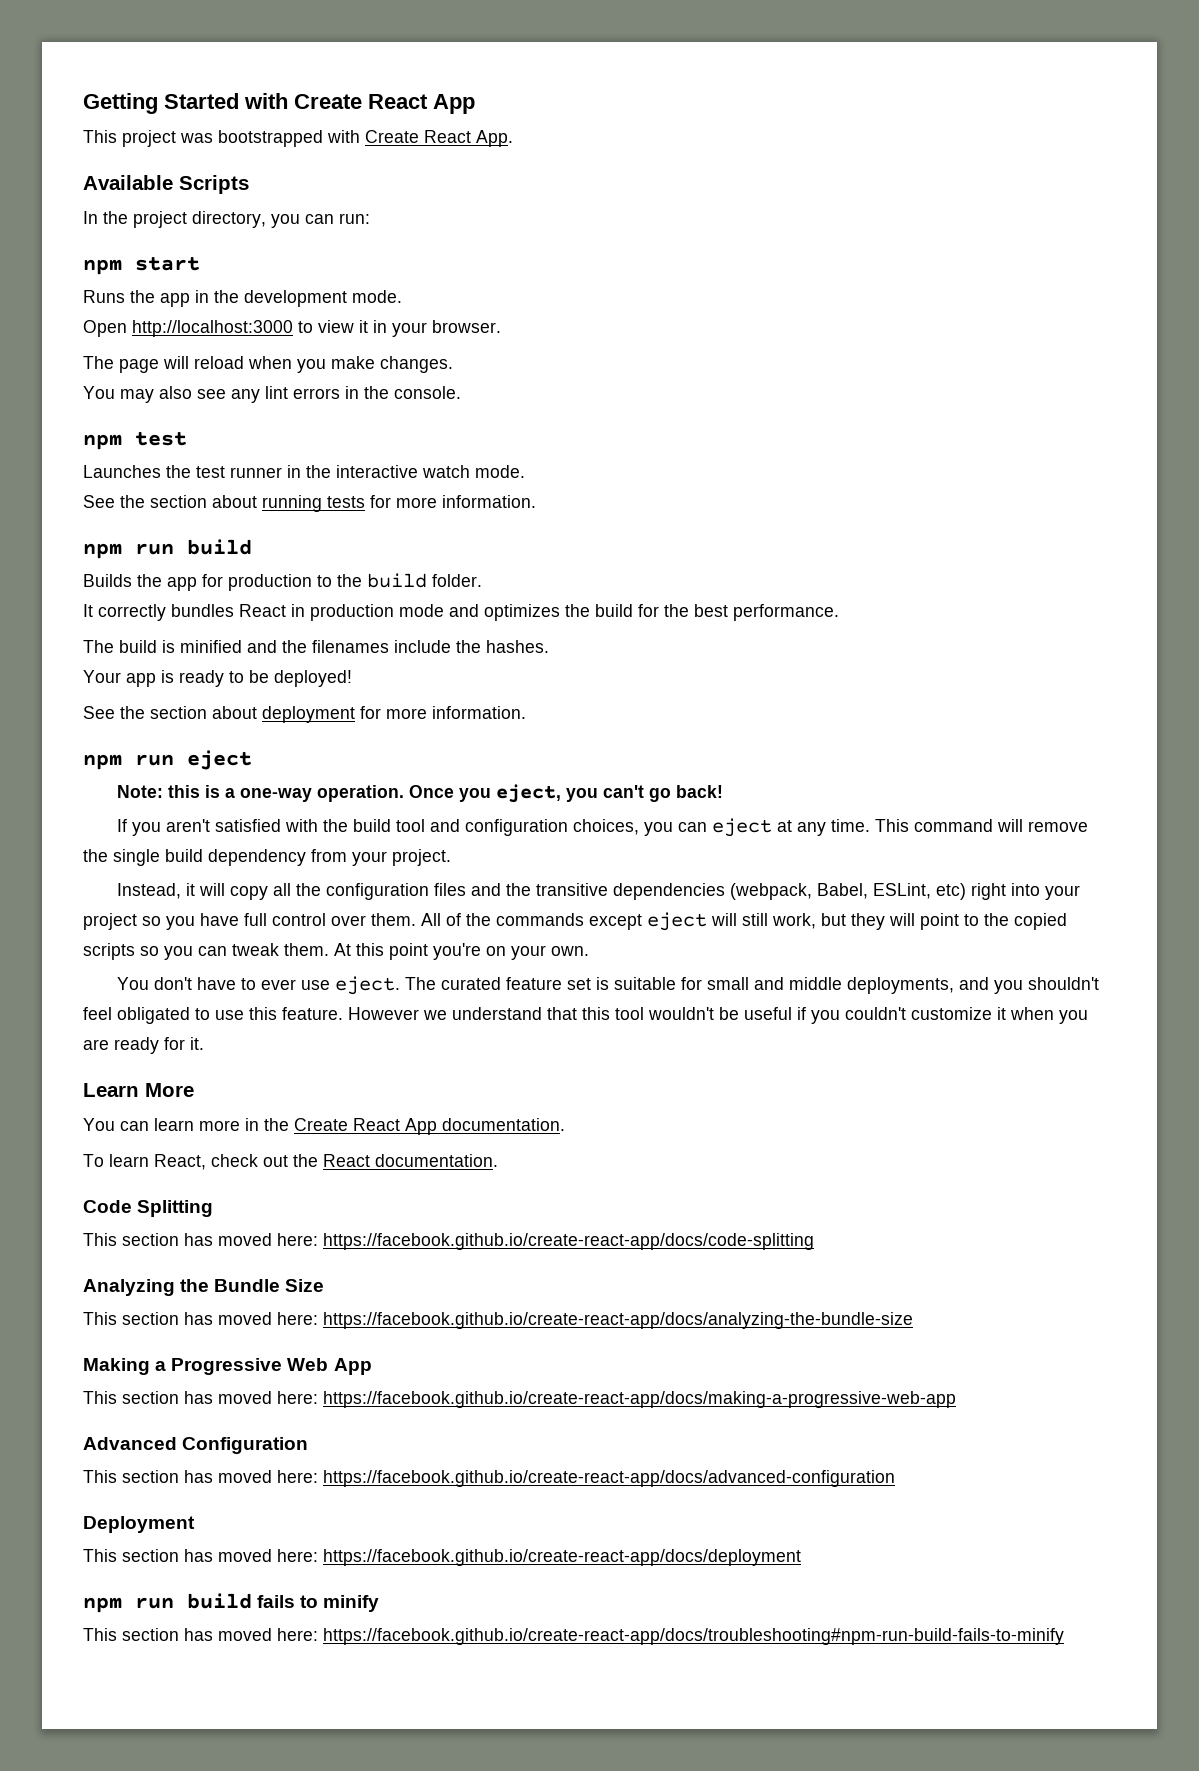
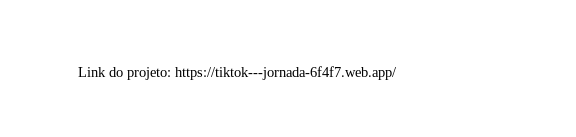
[83,93,475,114] [83,130,513,147] [83,175,249,194] [83,211,370,228] [83,257,200,275] [83,290,402,307] [83,320,501,337] [83,356,453,373] [83,386,461,403] [83,432,187,450] [83,465,525,478] [83,495,536,512] [83,539,252,559] [83,573,482,591] [83,604,839,621] [83,640,549,653] [83,670,352,687] [83,706,526,723] [83,750,252,770] [117,784,724,803] [117,818,1089,837] [83,849,451,866] [117,883,1081,900] [83,912,1067,931] [83,943,589,960] [117,976,1100,995] [83,1007,1088,1024] [83,1037,204,1054] [83,1083,194,1097] [83,1118,565,1135] [83,1154,498,1170] [83,1200,214,1217] [83,1233,814,1250] [83,1279,325,1296] [83,1312,913,1329] [83,1358,372,1375] [83,1391,956,1408] [83,1437,309,1454] [83,1470,895,1487] [83,1516,195,1533] [83,1549,801,1566] [83,1593,380,1613] [83,1628,1064,1645] Getting Started with Create React App // This project was bootstrapped with Create React App. // Available Scripts // In the project directory, you can run: // npm start // Runs the app in the development mode. // Open http://localhost:3000 to view it in your browser. // The page will reload when you make changes. // You may also see any lint errors in the console. // npm test // Launches the test runner in the interactive watch mode. // See the section about running tests for more information. // npm run build // Builds the app for production to the build folder. // It correctly bundles React in production mode and optimizes the build for the best performance. // The build is minified and the filenames include the hashes. // Your app is ready to be deployed! // See the section about deployment for more information. // npm run eject // Note: this is a one-way operation. Once you eject, you can't go back! // If you aren't satisfied with the build tool and configuration choices, you can eject at any time. This command will remove the single build dependency from your project. // Instead, it will copy all the configuration files and the transitive dependencies (webpack, Babel, ESLint, etc) right into your project so you have full control over them. All of the commands except eject will still work, but they will point to the copied scripts so you can tweak them. At this point you're on your own. // You don't have to ever use eject. The curated feature set is suitable for small and middle deployments, and you shouldn't feel obligated to use this feature. However we understand that this tool wouldn't be useful if you couldn't customize it when you are ready for it. // Learn More // You can learn more in the Create React App documentation. // To learn React, check out the React documentation. // Code Splitting // This section has moved here: https://facebook.github.io/create-react-app/docs/code-splitting // Analyzing the Bundle Size // This section has moved here: https://facebook.github.io/create-react-app/docs/analyzing-the-bundle-size // Making a Progressive Web App // This section has moved here: https://facebook.github.io/create-react-app/docs/making-a-progressive-web-app // Advanced Configuration // This section has moved here: https://facebook.github.io/create-react-app/docs/advanced-configuration // Deployment // This section has moved here: https://facebook.github.io/create-react-app/docs/deployment // npm run build fails to minify // This section has moved here: https://facebook.github.io/create-react-app/docs/troubleshooting#npm-run-build-fails-to-minify -> [78,66,397,80] Link do projeto: https://tiktok---jornada-6f4f7.web.app/

